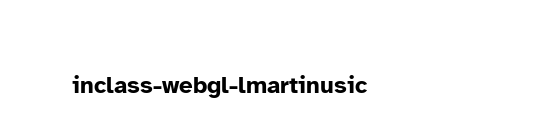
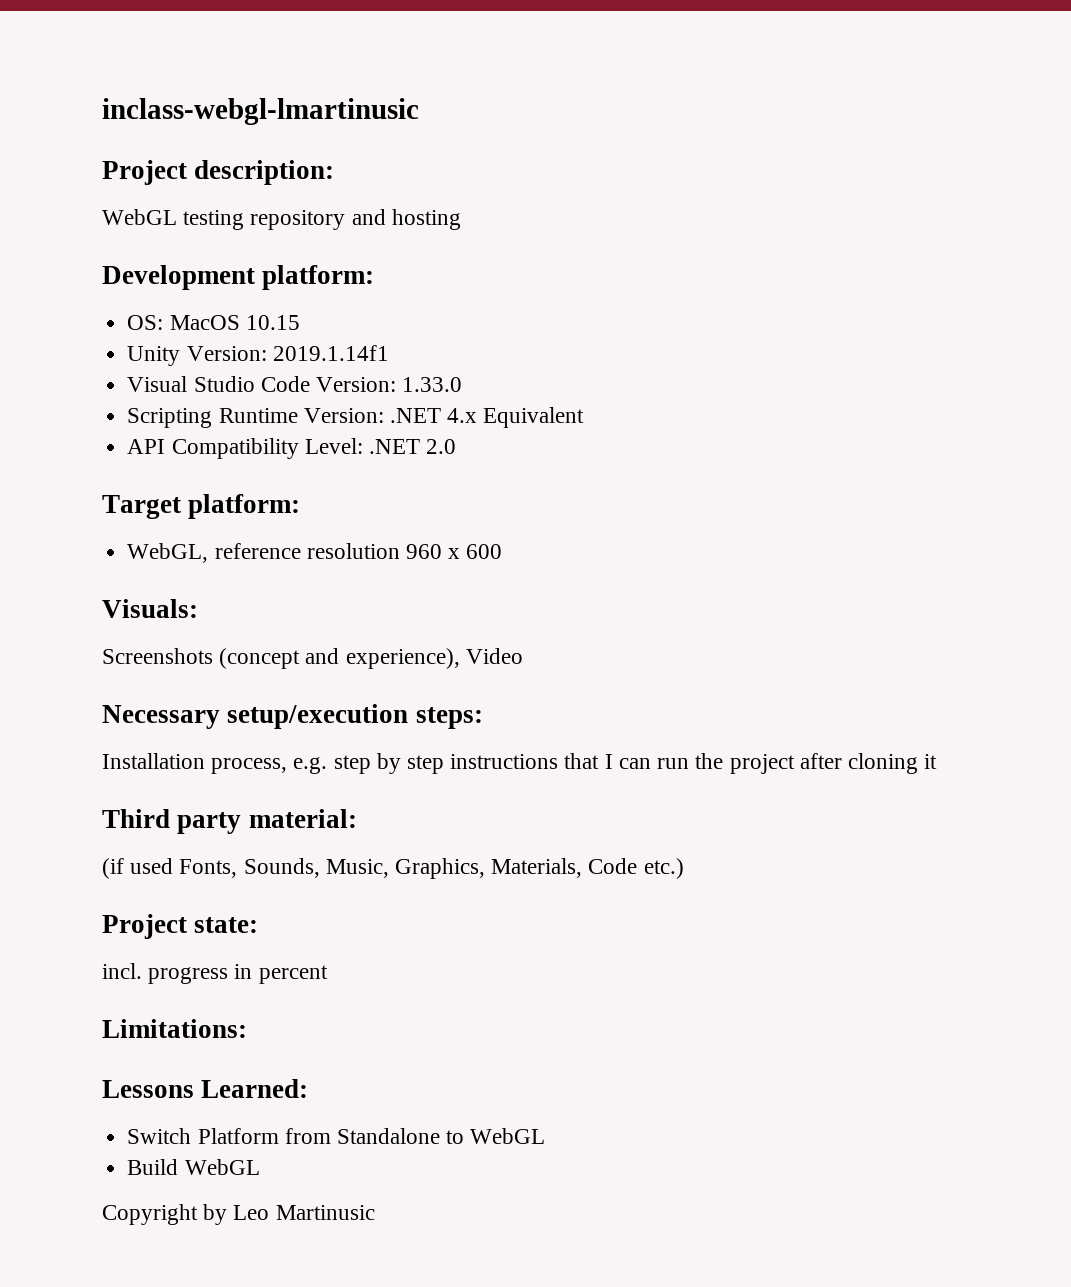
(368, 86) none -> [102,160,335,185] [102,209,461,230] [102,265,375,290] [127,315,300,330] [127,345,389,366] [127,376,463,392] [127,407,585,428] [127,438,457,459] [102,494,301,519] [127,543,503,563] [102,599,198,618] [102,648,523,669] [102,704,483,729] [102,753,938,774] [102,809,357,834] [102,858,684,879] [102,914,259,939] [102,963,328,984] [102,1019,247,1038] [102,1079,309,1098] [127,1128,546,1144] [127,1159,260,1175] [102,1204,375,1225] // Project description: // WebGL testing repository and hosting // Development platform: // OS: MacOS 10.15 // Unity Version: 2019.1.14f1 // Visual Studio Code Version: 1.33.0 // Scripting Runtime Version: .NET 4.x Equivalent // API Compatibility Level: .NET 2.0 // Target platform: // WebGL, reference resolution 960 x 600 // Visuals: // Screenshots (concept and experience), Video // Necessary setup/execution steps: // Installation process, e.g. step by step instructions that I can run the project after cloning it // Third party material: // (if used Fonts, Sounds, Music, Graphics, Materials, Code etc.) // Project state: // incl. progress in percent // Limitations: // Lessons Learned: // Switch Platform from Standalone to WebGL // Build WebGL // Copyright by Leo Martinusic

